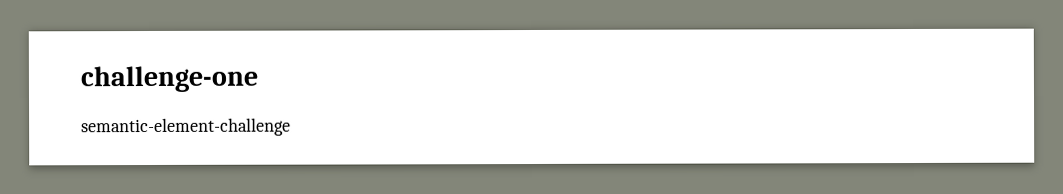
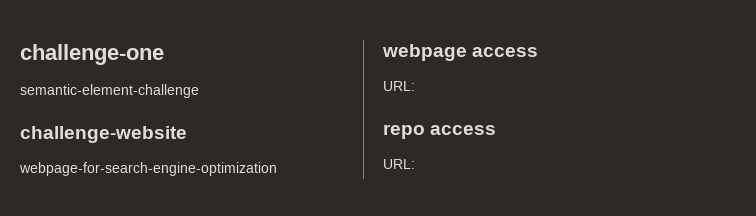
(291, 127) none -> [20,126,187,143] [19,162,277,176] [382,44,539,61] [383,81,415,91] [383,124,497,139] [383,159,415,169] // challenge-website // webpage-for-search-engine-optimization // webpage access // URL: // repo access // URL:

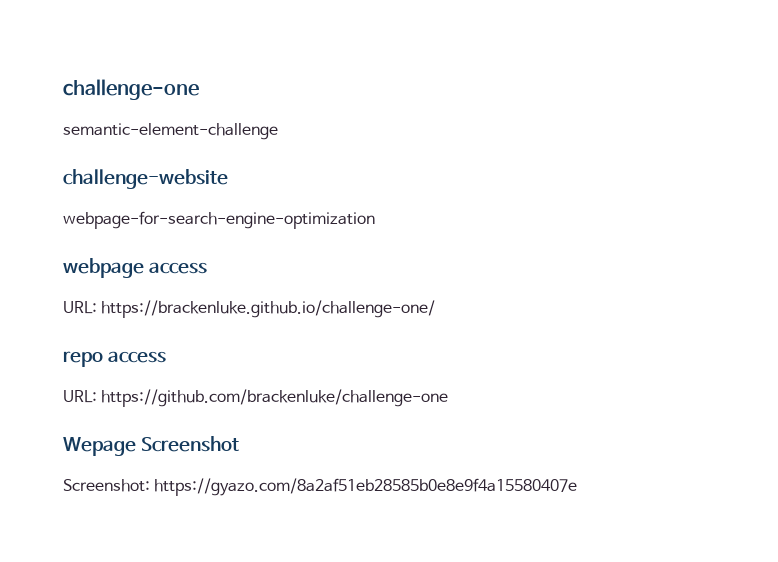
(415, 86) none -> [101,300,436,318] https://brackenluke.github.io/challenge-one/
(415, 164) none -> [101,389,449,407] [63,436,239,456] [63,478,578,496] https://github.com/brackenluke/challenge-one // Wepage Screenshot // Screenshot: https://gyazo.com/8a2af51eb28585b0e8e9f4a15580407e

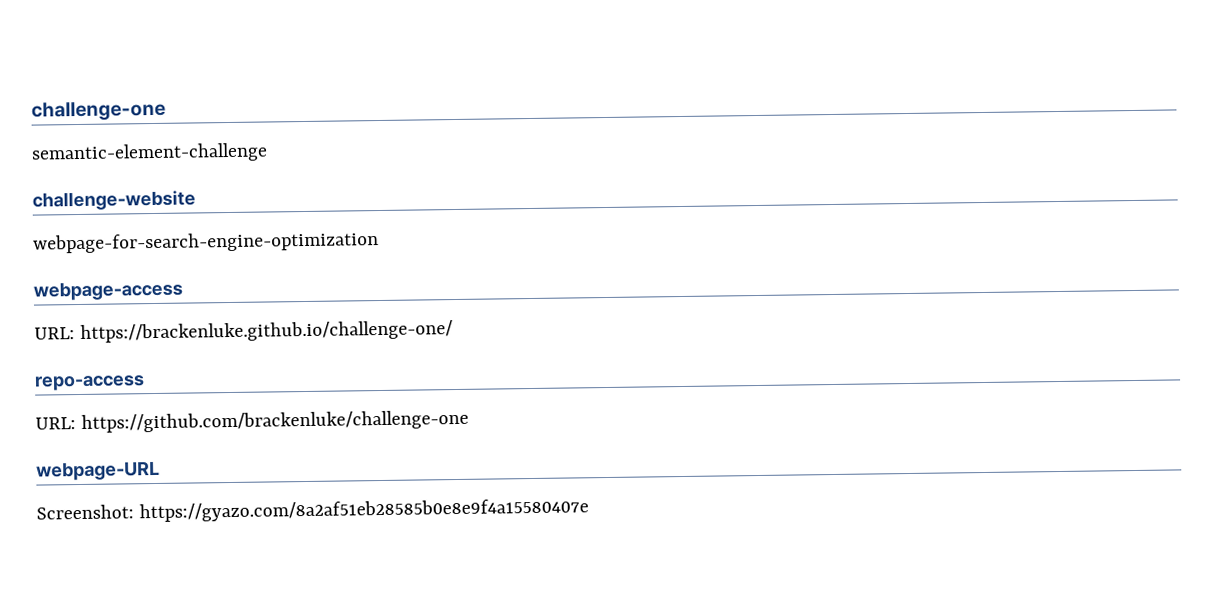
[63,258,207,278] webpage access -> [33,280,183,301] webpage-access
[63,351,166,367] repo access -> [34,375,145,391] repo-access
[63,436,239,456] Wepage Screenshot -> [36,460,160,481] webpage-URL

